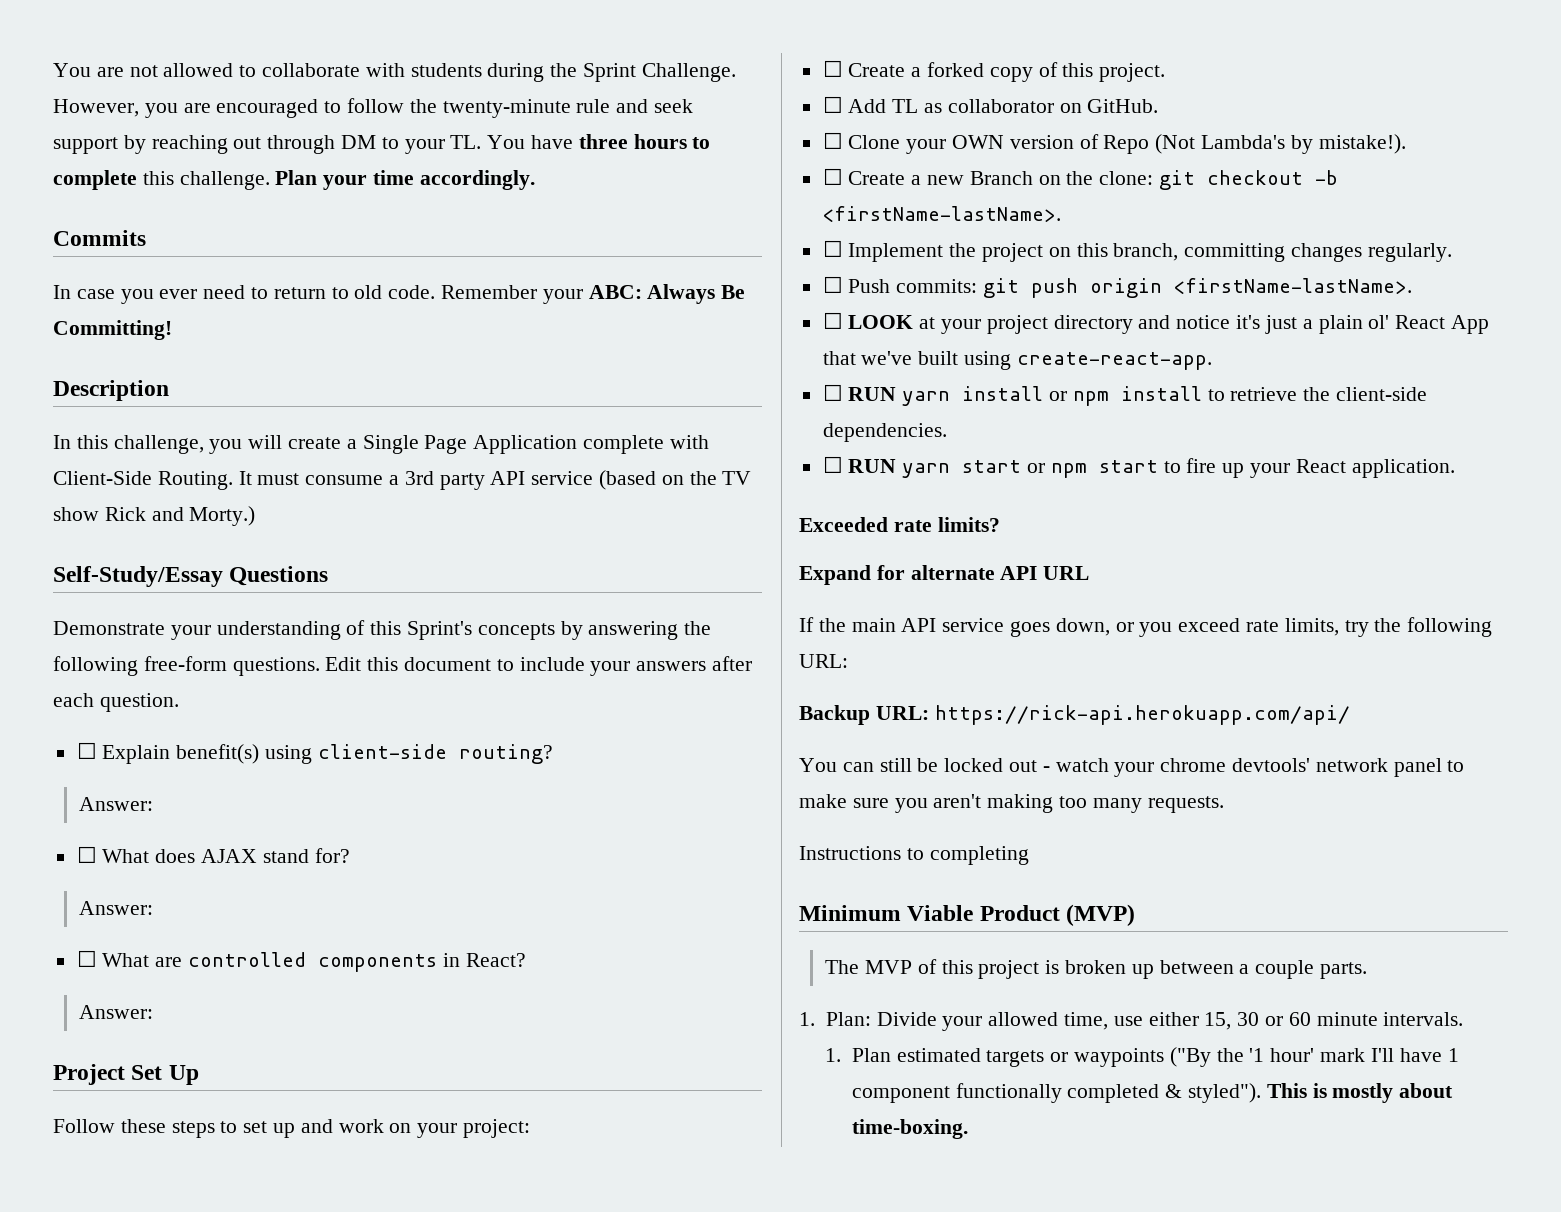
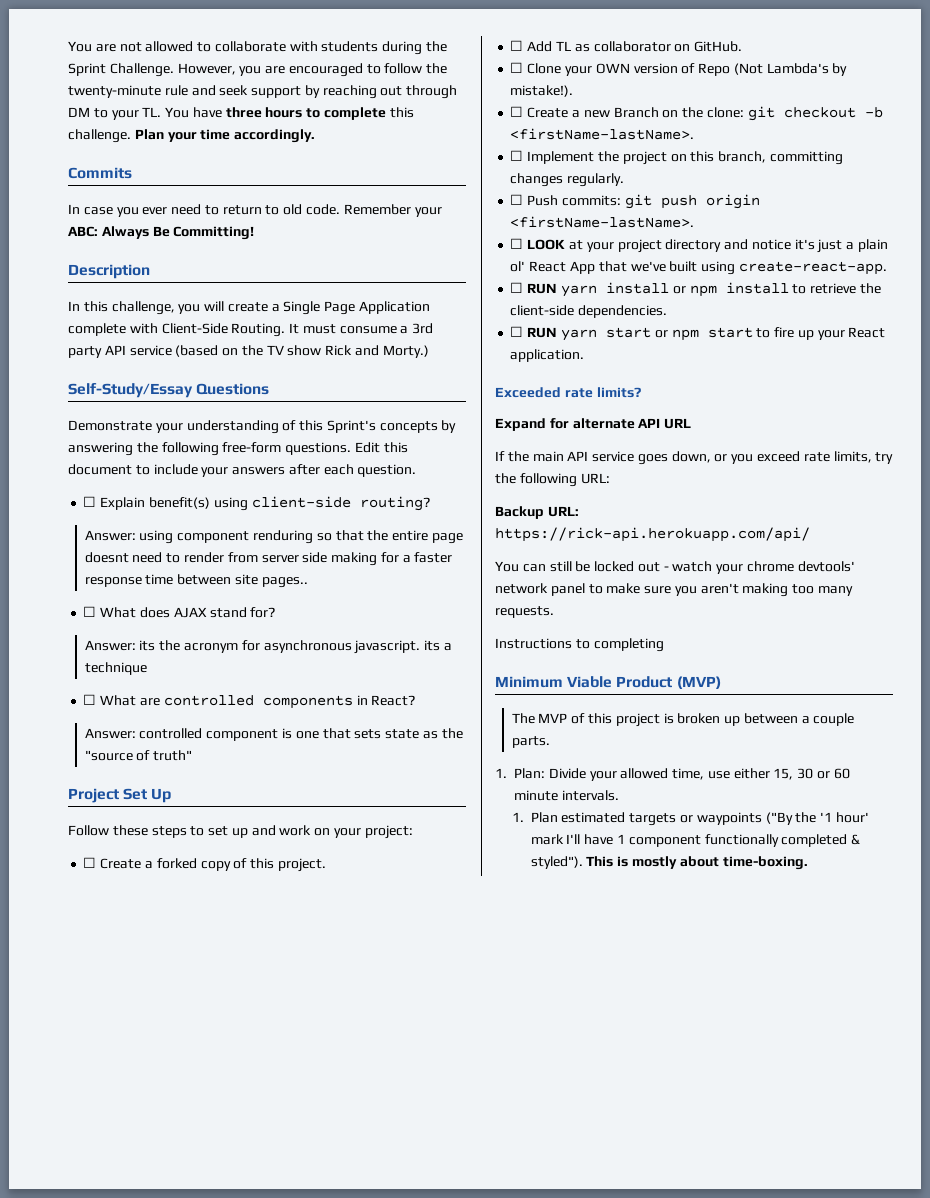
(154, 804) none -> [139,530,463,544] [84,552,453,566] [84,574,308,588] using component renduring so that the entire page doesnt need to render from server side making for a faster response time between site pages..
(154, 908) none -> [139,640,452,654] [84,662,147,675] its the acronym for asynchronous javascript. its a technique
(154, 1012) none -> [139,728,463,741] [84,750,193,761] controlled component is one that sets state as the "source of truth"

